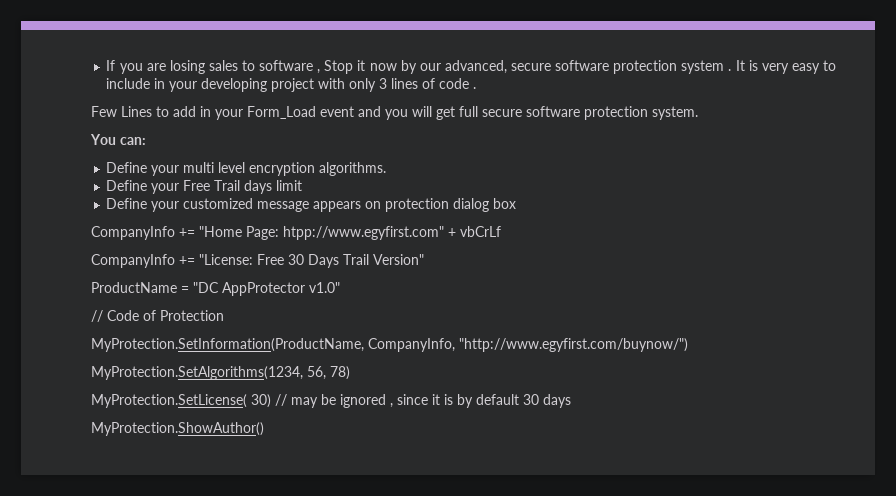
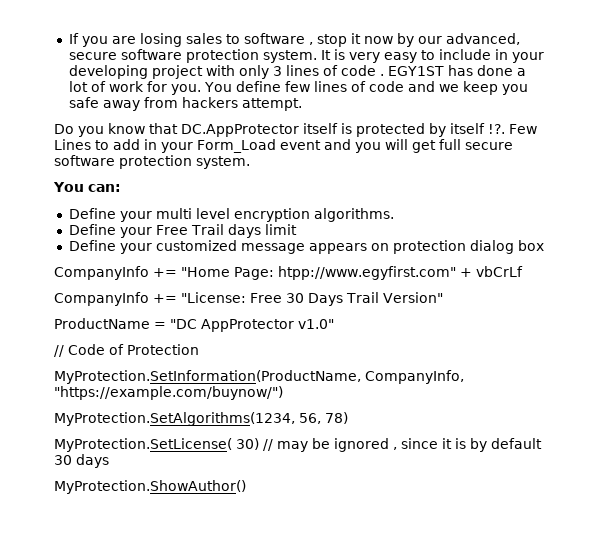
[324,60,354,74] Stop -> [316,34,347,47] stop
[681,60,732,74] system . -> [262,50,317,63] system.
(477, 88) // -> [387,65,526,76] [68,81,528,95] [68,97,302,111] [54,123,505,137] EGY1ST has done a lot of work for you. You define few lines of code and we keep you safe away from hackers attempt. // Do you know that DC.AppProtector itself is protected by itself !?.
[459,338,688,352] "http://www.egyfirst.com/buynow/") -> [54,386,283,400] "https://example.com/buynow/")

